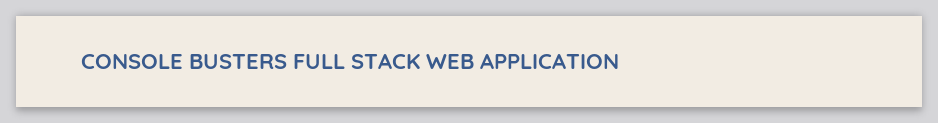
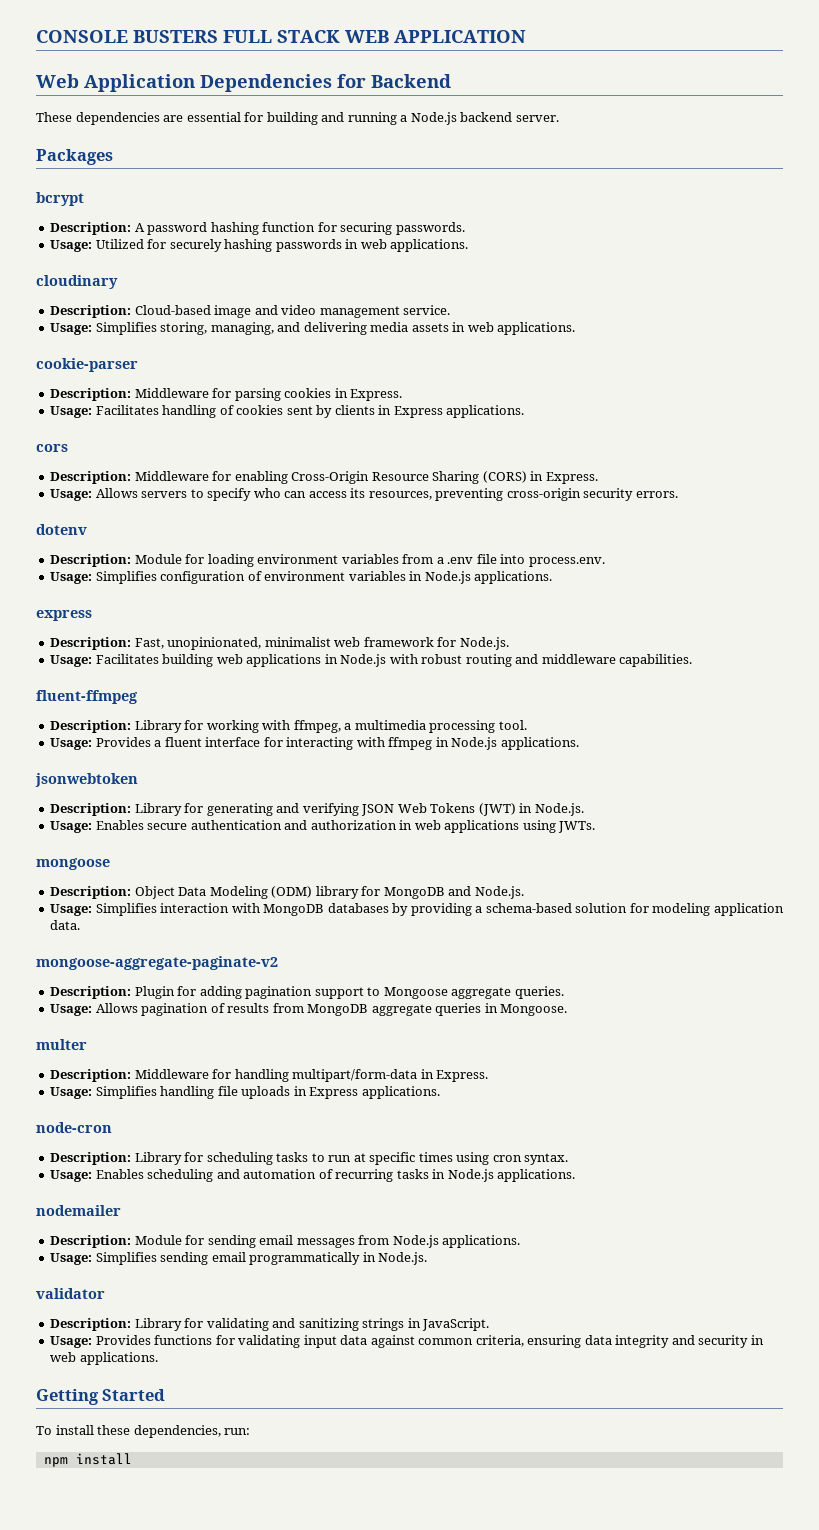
(619, 61) none -> [36,74,451,92] [36,112,559,125] [36,149,113,165] [36,192,84,206] [50,222,465,235] [50,239,469,252] [36,275,118,289] [50,305,451,318] [50,322,576,335] [36,358,138,372] [50,388,403,401] [50,405,525,418] [36,444,68,452] [50,471,598,484] [50,488,678,501] [36,524,87,535] [50,554,605,567] [50,571,553,584] [36,610,92,621] [50,637,509,650] [50,654,693,667] [36,690,138,704] [50,720,527,733] [50,737,579,750] [35,773,138,787] [50,803,584,816] [50,820,596,833] [36,858,110,870] [50,886,524,899] [50,903,784,916] [50,920,81,930] [36,956,278,970] [50,986,564,999] [50,1003,568,1016] [36,1039,87,1050] [50,1069,489,1082] [50,1086,440,1099] [36,1122,112,1133] [50,1152,569,1165] [50,1169,576,1182] [36,1205,121,1216] [50,1235,521,1248] [50,1252,428,1265] [36,1288,105,1299] [50,1318,490,1331] [50,1335,764,1348] [50,1352,158,1365] [36,1389,166,1405] [36,1425,251,1438] [43,1453,132,1467] // Web Application Dependencies for Backend // These dependencies are essential for building and running a Node.js backend server. // Packages // bcrypt // Description: A password hashing function for securing passwords. // Usage: Utilized for securely hashing passwords in web applications. // cloudinary // Description: Cloud-based image and video management service. // Usage: Simplifies storing, managing, and delivering media assets in web applications. // cookie-parser // Description: Middleware for parsing cookies in Express. // Usage: Facilitates handling of cookies sent by clients in Express applications. // cors // Description: Middleware for enabling Cross-Origin Resource Sharing (CORS) in Express. // Usage: Allows servers to specify who can access its resources, preventing cross-origin security errors. // dotenv // Description: Module for loading environment variables from a .env file into process.env. // Usage: Simplifies configuration of environment variables in Node.js applications. // express // Description: Fast, unopinionated, minimalist web framework for Node.js. // Usage: Facilitates building web applications in Node.js with robust routing and middleware capabilities. // fluent-ffmpeg // Description: Library for working with ffmpeg, a multimedia processing tool. // Usage: Provides a fluent interface for interacting with ffmpeg in Node.js applications. // jsonwebtoken // Description: Library for generating and verifying JSON Web Tokens (JWT) in Node.js. // Usage: Enables secure authentication and authorization in web applications using JWTs. // mongoose // Description: Object Data Modeling (ODM) library for MongoDB and Node.js. // Usage: Simplifies interaction with MongoDB databases by providing a schema-based solution for modeling application data. // mongoose-aggregate-paginate-v2 // Description: Plugin for adding pagination support to Mongoose aggregate queries. // Usage: Allows pagination of results from MongoDB aggregate queries in Mongoose. // multer // Description: Middleware for handling multipart/form-data in Express. // Usage: Simplifies handling file uploads in Express applications. // node-cron // Description: Library for scheduling tasks to run at specific times using cron syntax. // Usage: Enables scheduling and automation of recurring tasks in Node.js applications. // nodemailer // Description: Module for sending email messages from Node.js applications. // Usage: Simplifies sending email programmatically in Node.js. // validator // Description: Library for validating and sanitizing strings in JavaScript. // Usage: Provides functions for validating input data against common criteria, ensuring data integrity and security in web applications. // Getting Started // To install these dependencies, run: // npm install

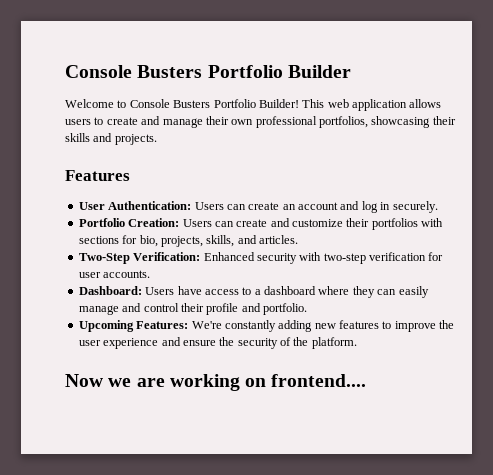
[36,30,526,43] [36,74,451,92] [36,112,559,125] [36,149,113,165] [36,192,84,206] [50,222,465,235] [50,239,469,252] [36,275,118,289] [50,305,451,318] [50,322,576,335] [36,358,138,372] [50,388,403,401] [50,405,525,418] [36,444,68,452] [50,471,598,484] [50,488,678,501] [36,524,87,535] [50,554,605,567] [50,571,553,584] [36,610,92,621] [50,637,509,650] [50,654,693,667] [36,690,138,704] [50,720,527,733] [50,737,579,750] [35,773,138,787] [50,803,584,816] [50,820,596,833] [36,858,110,870] [50,886,524,899] [50,903,784,916] [50,920,81,930] [36,956,278,970] [50,986,564,999] [50,1003,568,1016] [36,1039,87,1050] [50,1069,489,1082] [50,1086,440,1099] [36,1122,112,1133] [50,1152,569,1165] [50,1169,576,1182] [36,1205,121,1216] [50,1235,521,1248] [50,1252,428,1265] [36,1288,105,1299] [50,1318,490,1331] [50,1335,764,1348] [50,1352,158,1365] [36,1389,166,1405] [36,1425,251,1438] [43,1453,132,1467] CONSOLE BUSTERS FULL STACK WEB APPLICATION // Web Application Dependencies for Backend // These dependencies are essential for building and running a Node.js backend server. // Packages // bcrypt // Description: A password hashing function for securing passwords. // Usage: Utilized for securely hashing passwords in web applications. // cloudinary // Description: Cloud-based image and video management service. // Usage: Simplifies storing, managing, and delivering media assets in web applications. // cookie-parser // Description: Middleware for parsing cookies in Express. // Usage: Facilitates handling of cookies sent by clients in Express applications. // cors // Description: Middleware for enabling Cross-Origin Resource Sharing (CORS) in Express. // Usage: Allows servers to specify who can access its resources, preventing cross-origin security errors. // dotenv // Description: Module for loading environment variables from a .env file into process.env. // Usage: Simplifies configuration of environment variables in Node.js applications. // express // Description: Fast, unopinionated, minimalist web framework for Node.js. // Usage: Facilitates building web applications in Node.js with robust routing and middleware capabilities. // fluent-ffmpeg // Description: Library for working with ffmpeg, a multimedia processing tool. // Usage: Provides a fluent interface for interacting with ffmpeg in Node.js applications. // jsonwebtoken // Description: Library for generating and verifying JSON Web Tokens (JWT) in Node.js. // Usage: Enables secure authentication and authorization in web applications using JWTs. // mongoose // Description: Object Data Modeling (ODM) library for MongoDB and Node.js. // Usage: Simplifies interaction with MongoDB databases by providing a schema-based solution for modeling application data. // mongoose-aggregate-paginate-v2 // Description: Plugin for adding pagination support to Mongoose aggregate queries. // Usage: Allows pagination of results from MongoDB aggregate queries in Mongoose. // multer // Description: Middleware for handling multipart/form-data in Express. // Usage: Simplifies handling file uploads in Express applications. // node-cron // Description: Library for scheduling tasks to run at specific times using cron syntax. // Usage: Enables scheduling and automation of recurring tasks in Node.js applications. // nodemailer // Description: Module for sending email messages from Node.js applications. // Usage: Simplifies sending email programmatically in Node.js. // validator // Description: Library for validating and sanitizing strings in JavaScript. // Usage: Provides functions for validating input data against common criteria, ensuring data integrity and security in web applications. // Getting Started // To install these dependencies, run: // npm install -> [65,65,351,78] [65,99,442,111] [65,116,456,128] [65,133,157,145] [65,170,130,181] [78,201,438,213] [78,218,444,230] [78,235,298,247] [78,252,444,264] [78,270,151,278] [78,286,429,298] [78,303,307,315] [78,320,455,332] [78,337,357,349] [65,374,367,391] Console Busters Portfolio Builder // Welcome to Console Busters Portfolio Builder! This web application allows users to create and manage their own professional portfolios, showcasing their skills and projects. // Features // User Authentication: Users can create an account and log in securely. // Portfolio Creation: Users can create and customize their portfolios with sections for bio, projects, skills, and articles. // Two-Step Verification: Enhanced security with two-step verification for user accounts. // Dashboard: Users have access to a dashboard where they can easily manage and control their profile and portfolio. // Upcoming Features: We're constantly adding new features to improve the user experience and ensure the security of the platform. // Now we are working on frontend....

